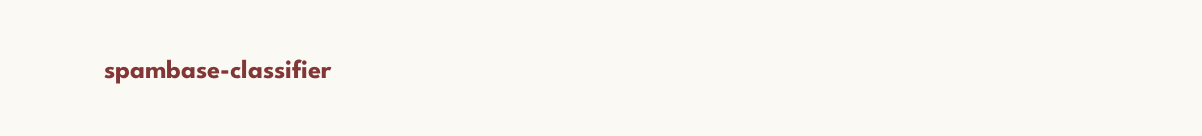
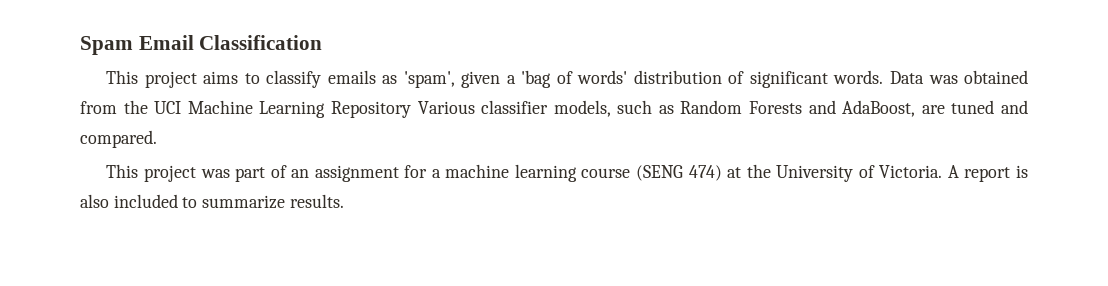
[104,59,332,84] spambase-classifier -> [80,35,323,55] [106,70,1029,88] [80,100,1029,118] [80,130,157,148] [106,164,1029,182] [80,194,344,209] Spam Email Classification // This project aims to classify emails as 'spam', given a 'bag of words' distribution of significant words. Data was obtained from the UCI Machine Learning Repository Various classifier models, such as Random Forests and AdaBoost, are tuned and compared. // This project was part of an assignment for a machine learning course (SENG 474) at the University of Victoria. A report is also included to summarize results.

